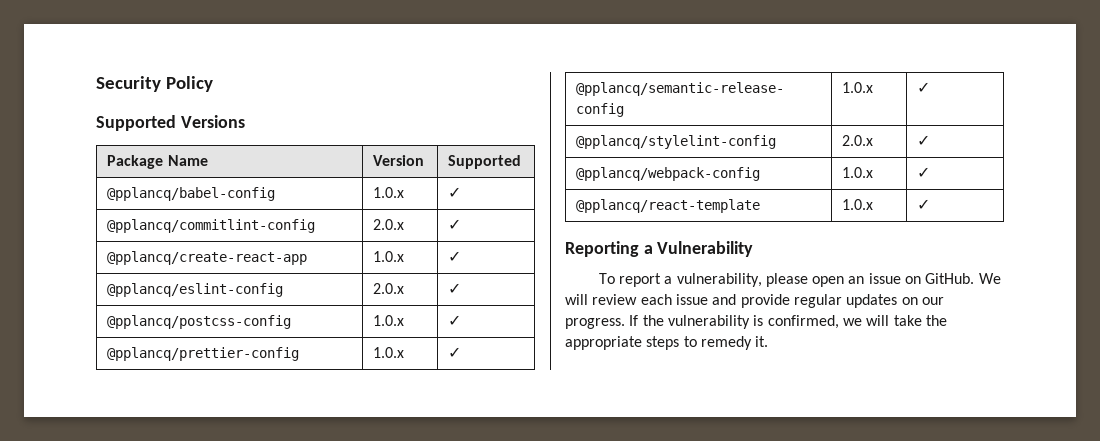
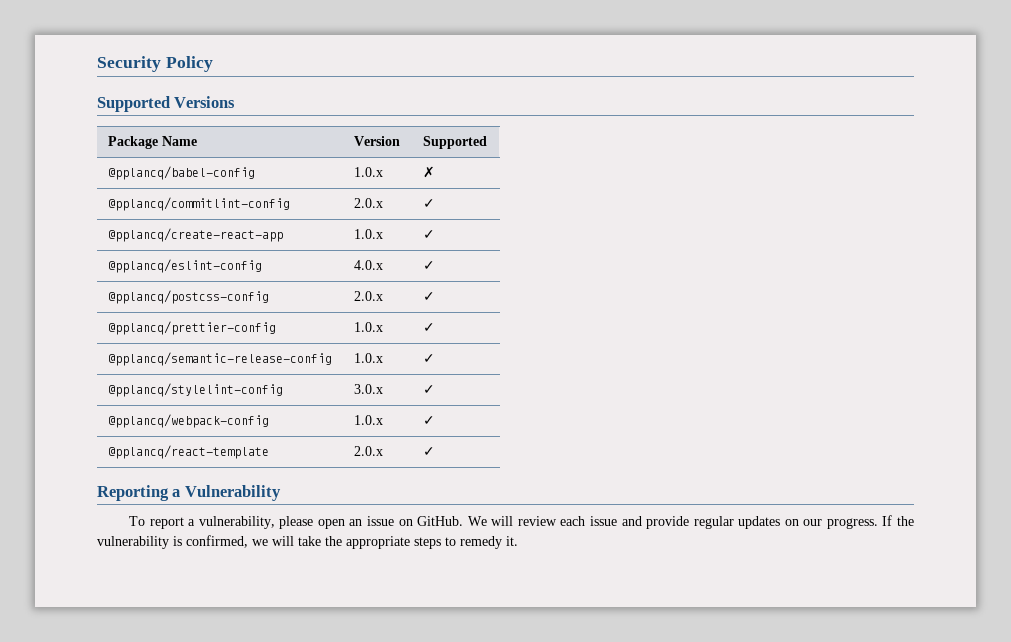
[448,187,462,198] ✓ -> [422,166,435,178] ✗
[373,283,405,294] 2.0.x -> [353,260,383,270] 4.0.x
[373,315,405,326] 1.0.x -> [353,291,383,301] 2.0.x
[842,135,874,146] 2.0.x -> [353,384,383,394] 3.0.x
[842,199,874,210] 1.0.x -> [353,446,383,456] 2.0.x

